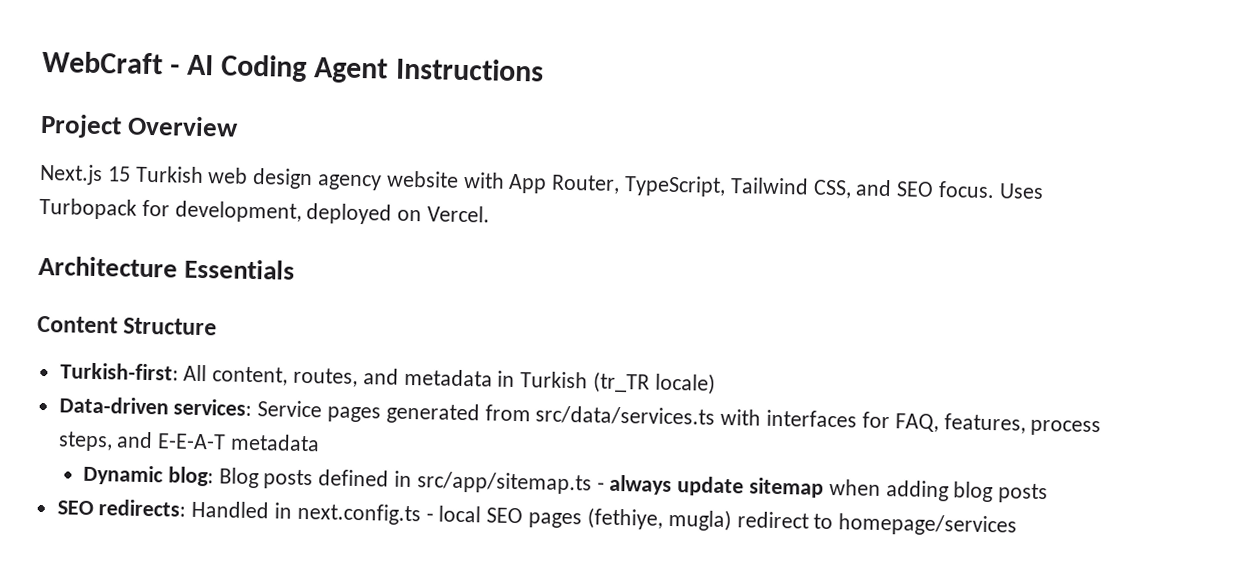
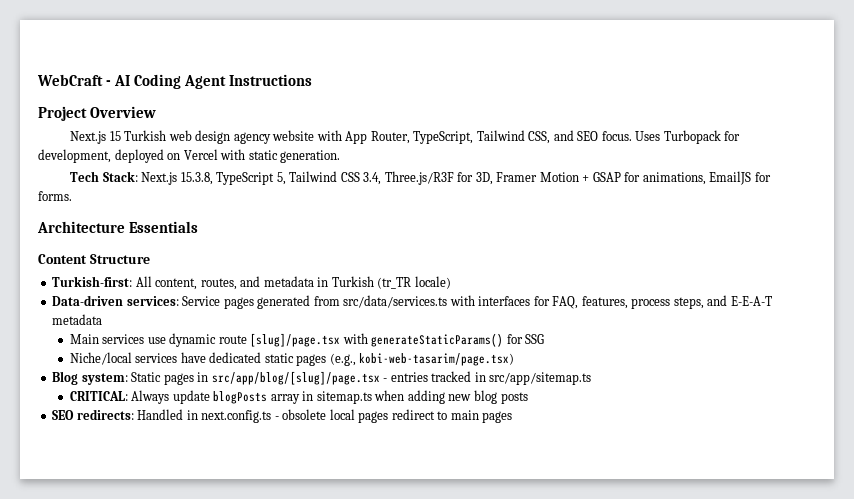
[427,205,491,223] Vercel. -> [183,149,341,163] [70,171,771,185] [38,191,72,201] Vercel with static generation. // Tech Stack: Next.js 15.3.8, TypeScript 5, Tailwind CSS 3.4, Three.js/R3F for 3D, Framer Motion + GSAP for animations, EmailJS for forms.
[82,464,824,498] Dynamic blog: Blog posts defined in src/app/sitemap.ts - always update sitemap -> [69,333,545,347] [69,352,515,366] [52,371,592,385] [69,390,372,404] Main services use dynamic route [slug]/page.tsx with generateStaticParams() for SSG // Niche/local services have dedicated static pages (e.g., kobi-web-tasarim/page.tsx) // Blog system: Static pages in src/app/blog/[slug]/page.tsx - entries tracked in src/app/sitemap.ts // CRITICAL: Always update blogPosts array in sitemap.ts
(949, 491) none -> [448,394,472,401] new
[438,505,1018,537] local SEO pages (fethiye, mugla) redirect to homepage/services -> [282,409,513,423] obsolete local pages redirect to main pages

